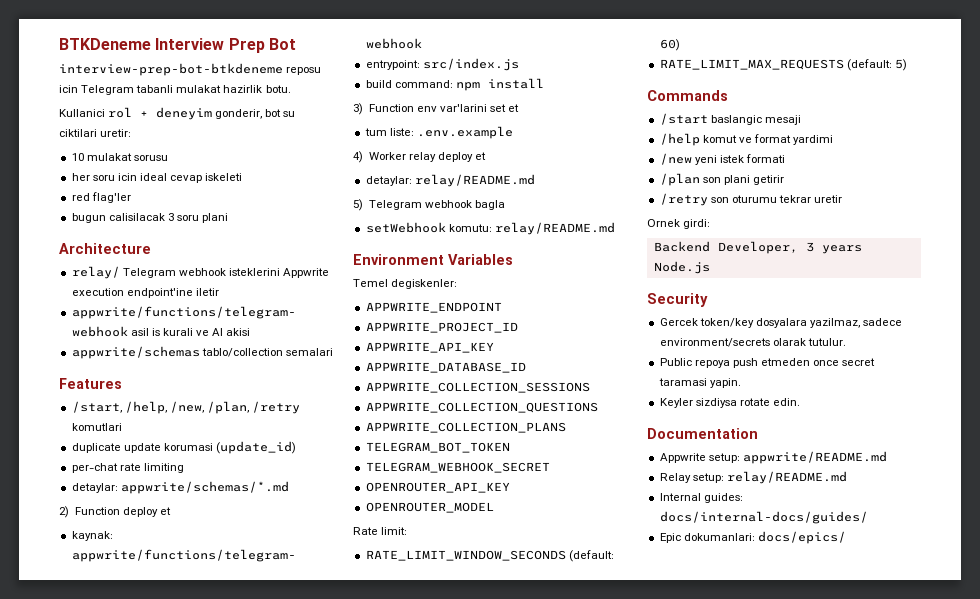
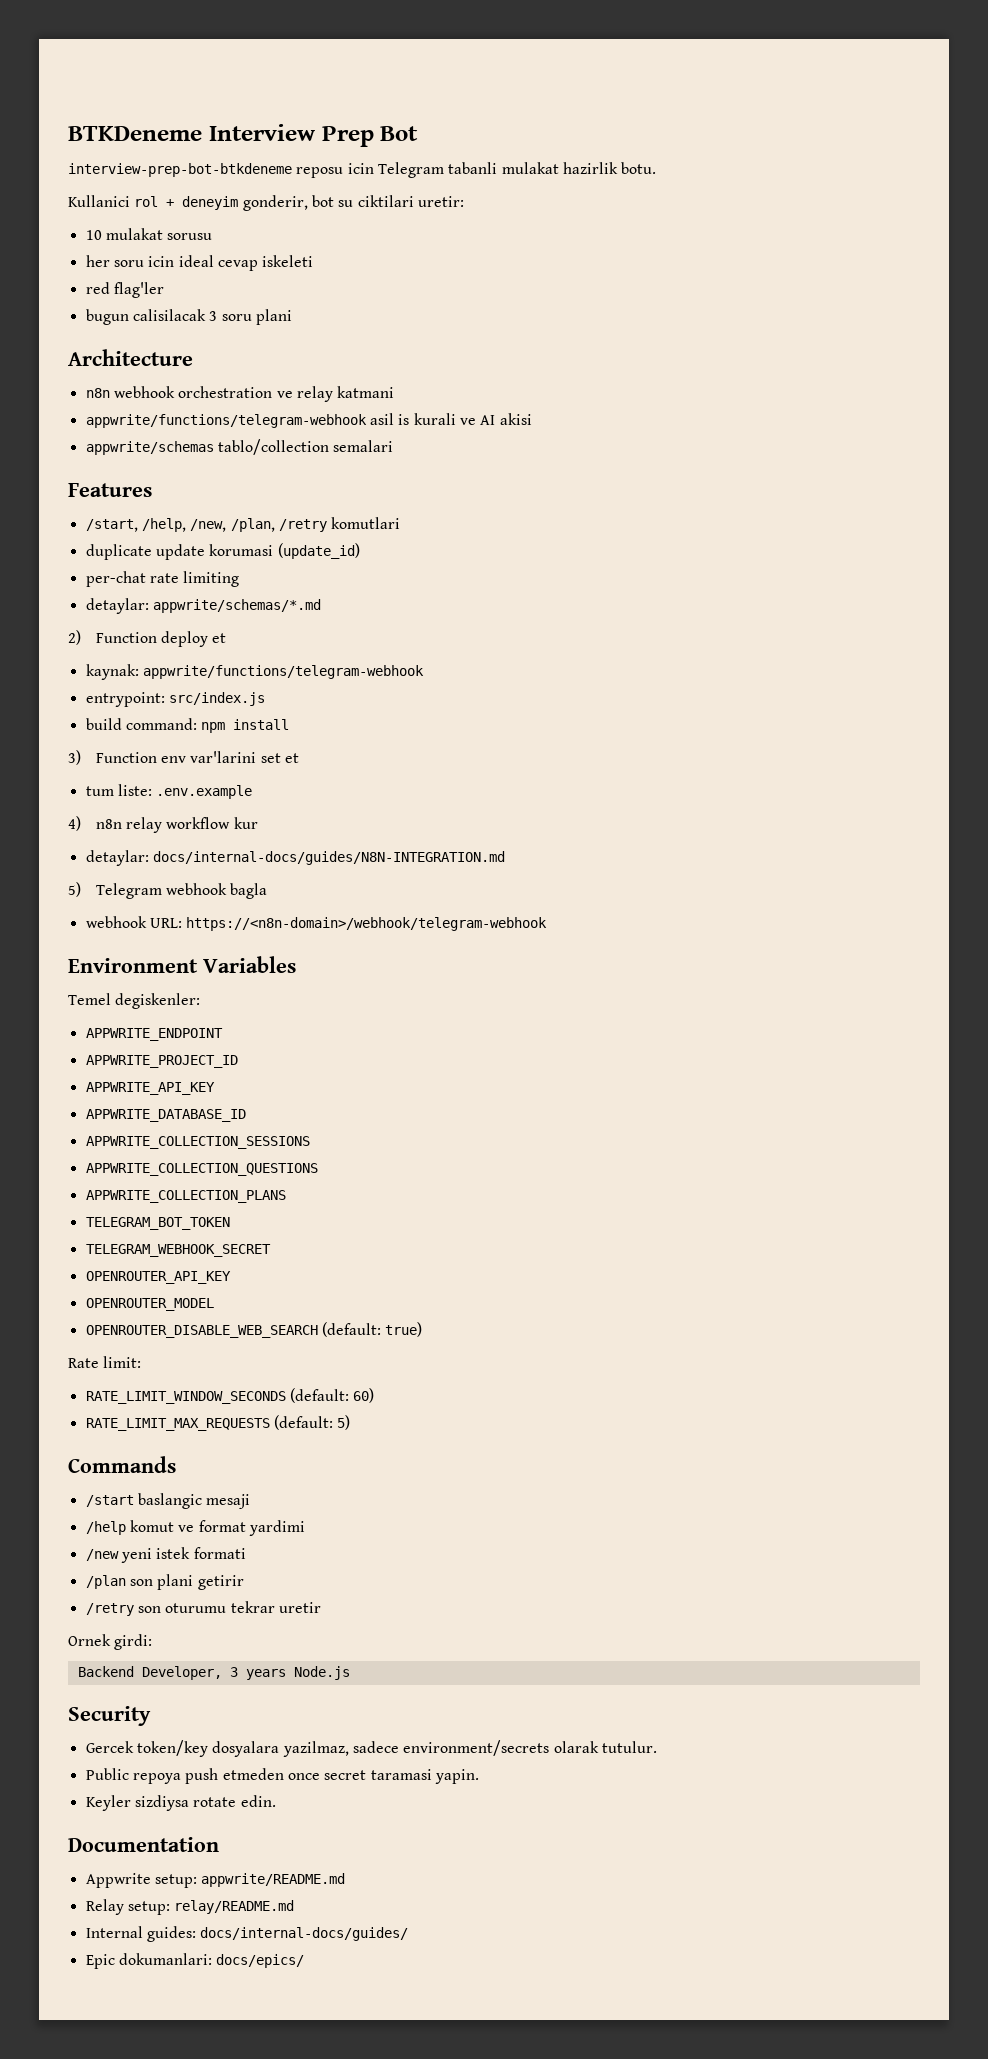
[71,266,330,279] [71,288,219,298] relay/ Telegram webhook isteklerini Appwrite execution endpoint'ine iletir -> [85,386,395,402] n8n webhook orchestration ve relay katmani
[368,152,487,162] [365,174,535,187] Worker relay deploy et // detaylar: relay/README.md -> [95,817,258,833] [85,850,505,866] n8n relay workflow kur // detaylar: docs/internal-docs/guides/N8N-INTEGRATION.md
[365,222,615,235] setWebhook komutu: relay/README.md -> [85,916,548,931] webhook URL: https://<n8n-domain>/webhook/telegram-webhook
(494, 507) none -> [85,1322,423,1338] // OPENROUTER_DISABLE_WEB_SEARCH (default: true)

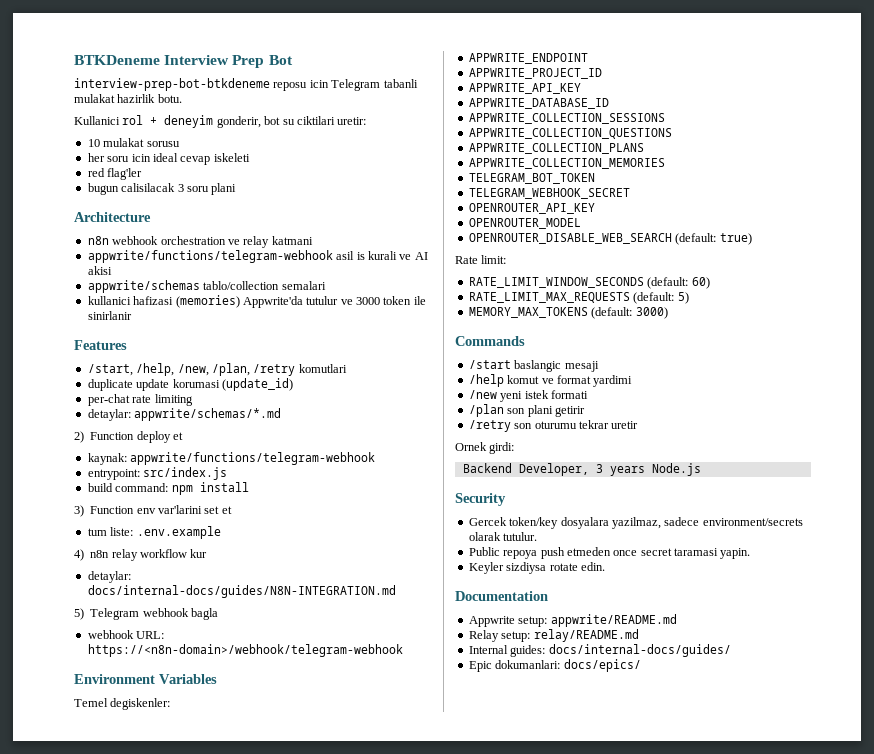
(394, 446) none -> [87,295,426,308] [87,311,132,320] // kullanici hafizasi (memories) Appwrite'da tutulur ve 3000 token ile sinirlanir
(286, 1196) none -> [468,158,665,169] // APPWRITE_COLLECTION_MEMORIES
(351, 1422) none -> [468,307,668,319] // MEMORY_MAX_TOKENS (default: 3000)

